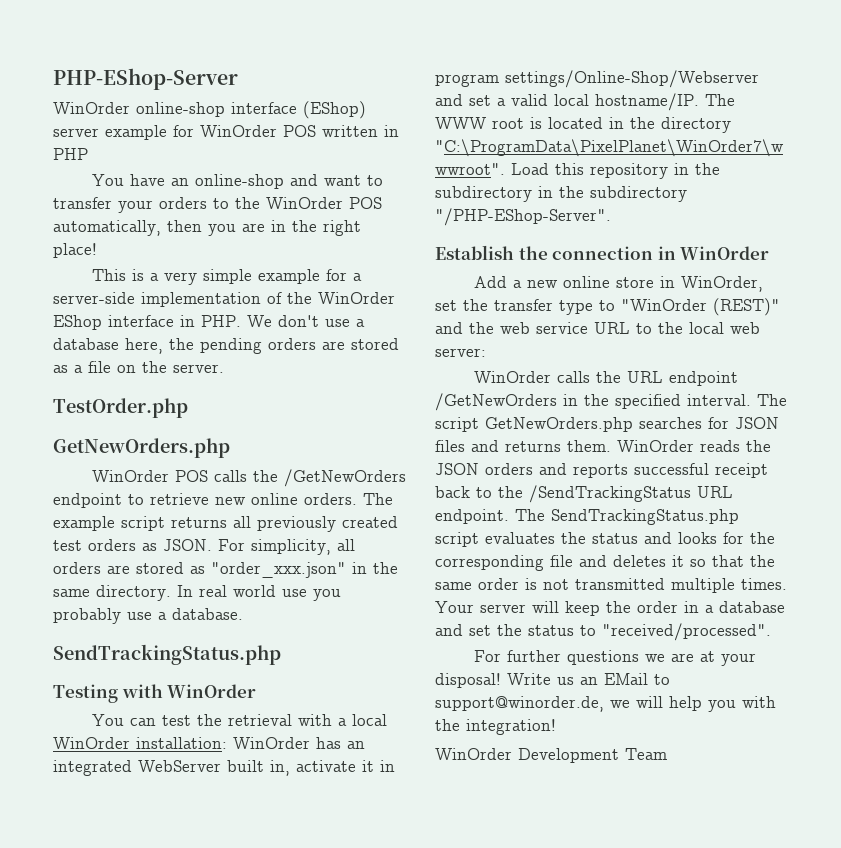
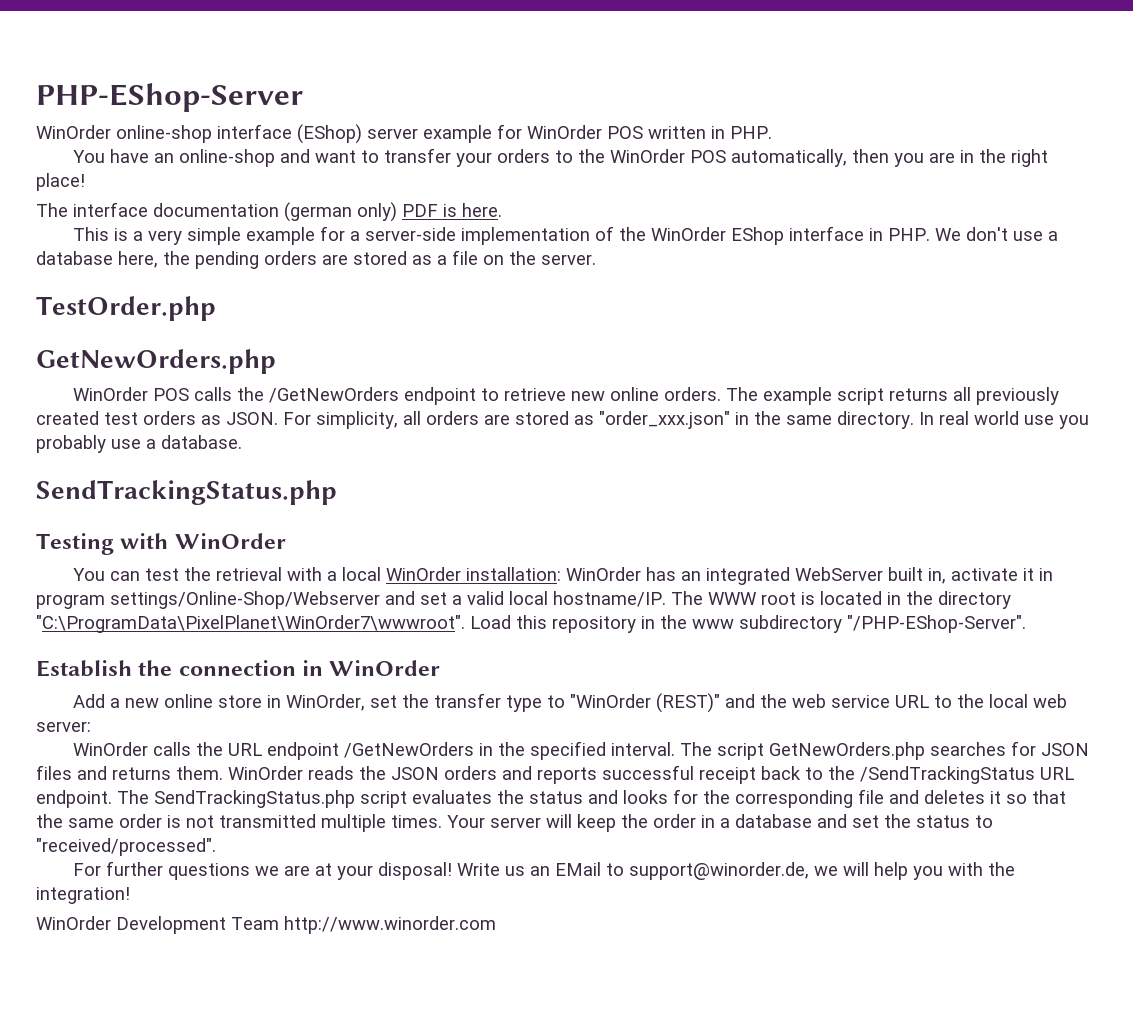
[53,148,88,160] PHP -> [730,126,772,139] PHP.
(97, 250) none -> [36,202,502,222] // The interface documentation (german only) PDF is here.
[435,186,584,202] subdirectory in the -> [692,619,734,629] www
(667, 754) none -> [284,916,496,934] http://www.winorder.com

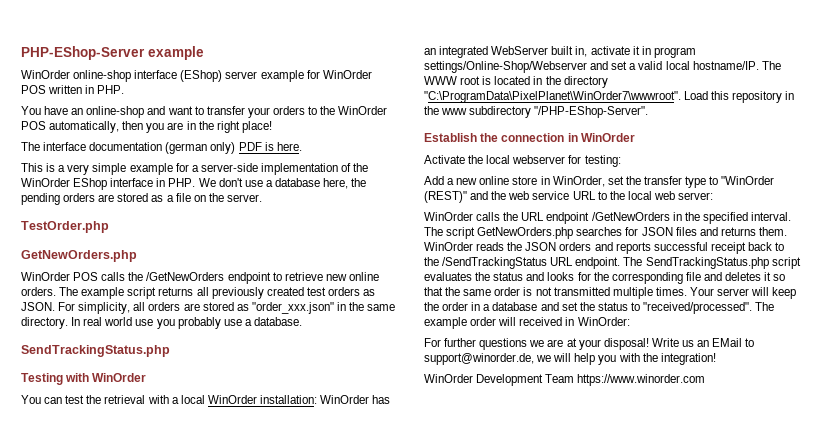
(303, 97) none -> [148,46,204,60] example
(441, 668) none -> [424,155,621,167] // Activate the local webserver for testing:
(216, 847) none -> [755,302,775,311] [424,317,630,329] The example order will received in WinOrder:
[284,916,496,934] http://www.winorder.com -> [577,374,706,386] https://www.winorder.com

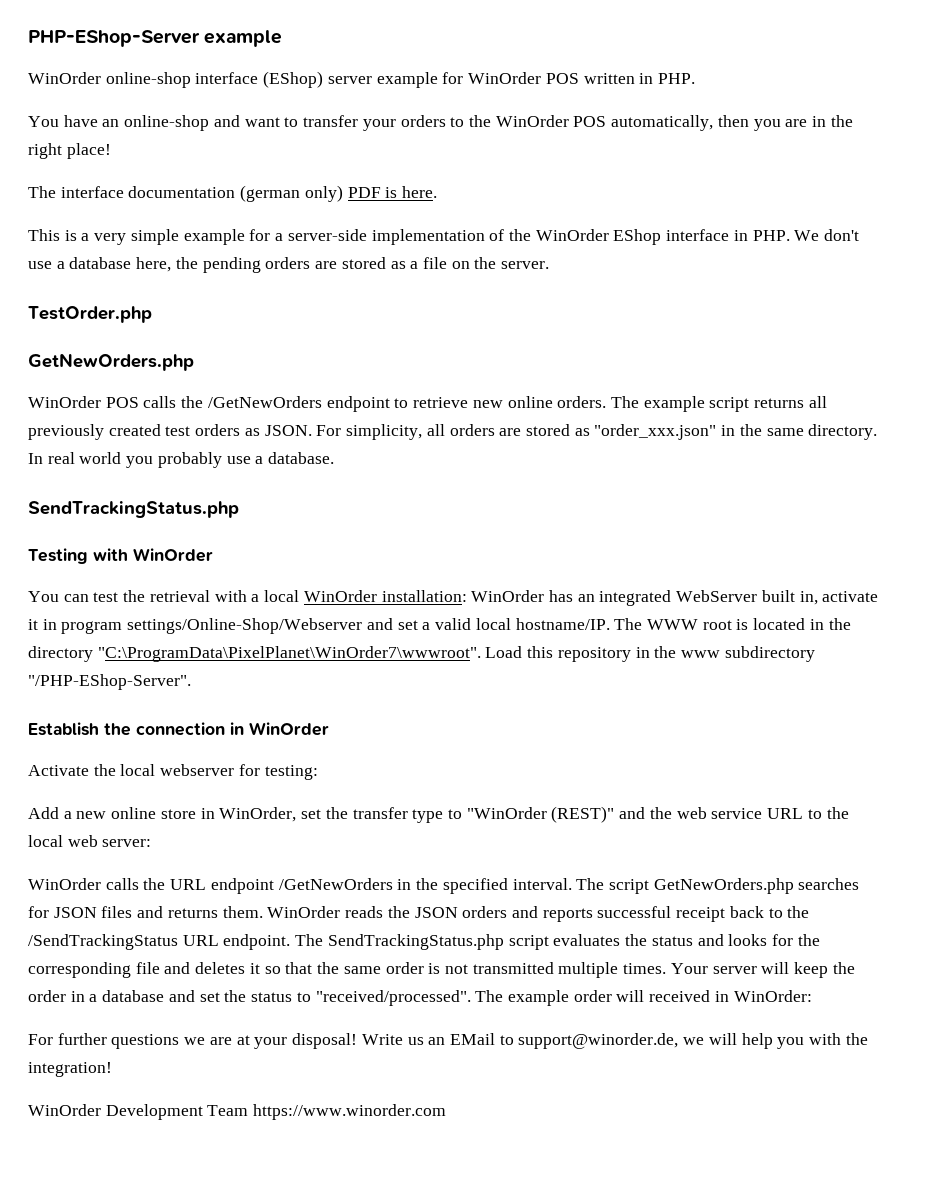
[135,319,154,326] use -> (122, 458) none

